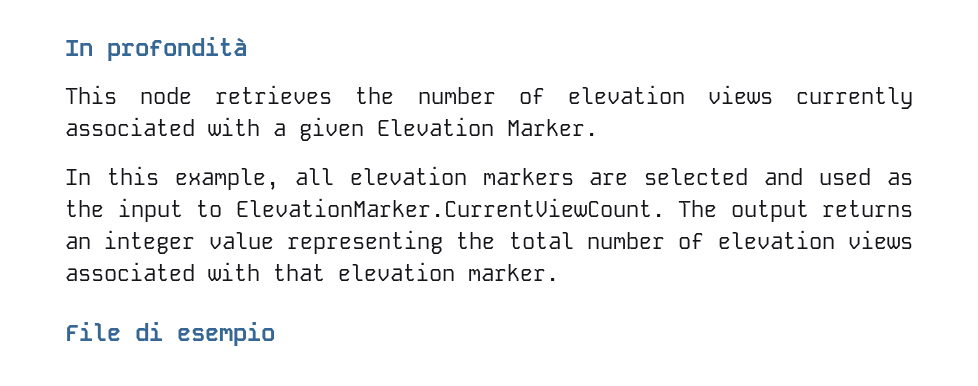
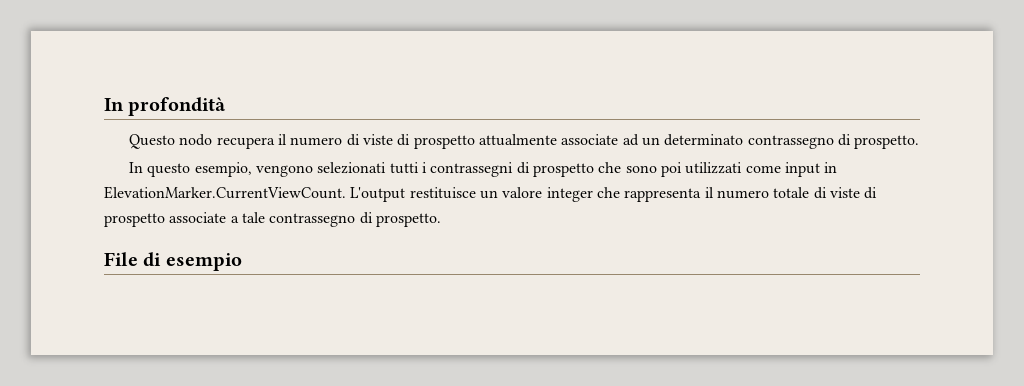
[65,85,913,109] [65,117,598,141] [65,166,913,190] [65,198,913,222] [65,230,914,254] [65,262,559,281] This node retrieves the number of elevation views currently associated with a given Elevation Marker. // In this example, all elevation markers are selected and used as the input to ElevationMarker.CurrentViewCount. The output returns an integer value representing the total number of elevation views associated with that elevation marker. -> [129,134,920,149] [129,162,838,177] [104,186,878,202] [104,212,441,227] Questo nodo recupera il numero di viste di prospetto attualmente associate ad un determinato contrassegno di prospetto. // In questo esempio, vengono selezionati tutti i contrassegni di prospetto che sono poi utilizzati come input in ElevationMarker.CurrentViewCount. L'output restituisce un valore integer che rappresenta il numero totale di viste di prospetto associate a tale contrassegno di prospetto.

